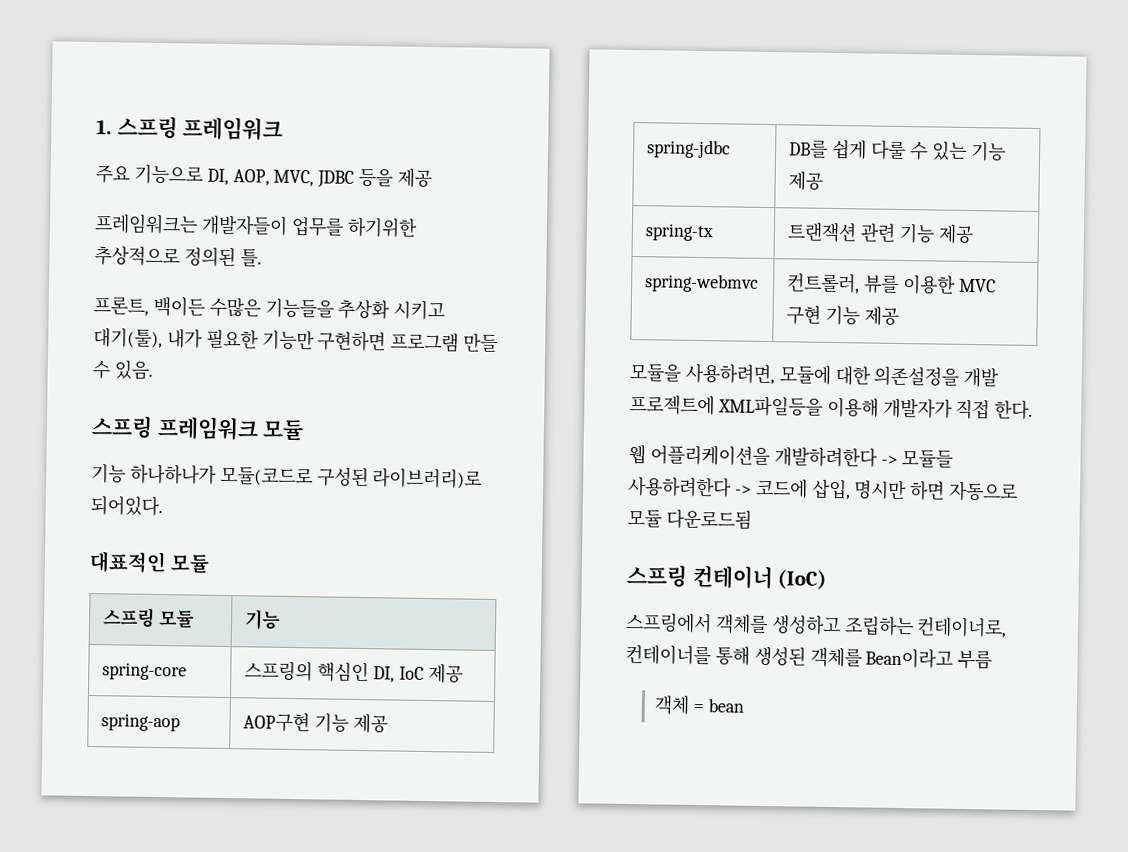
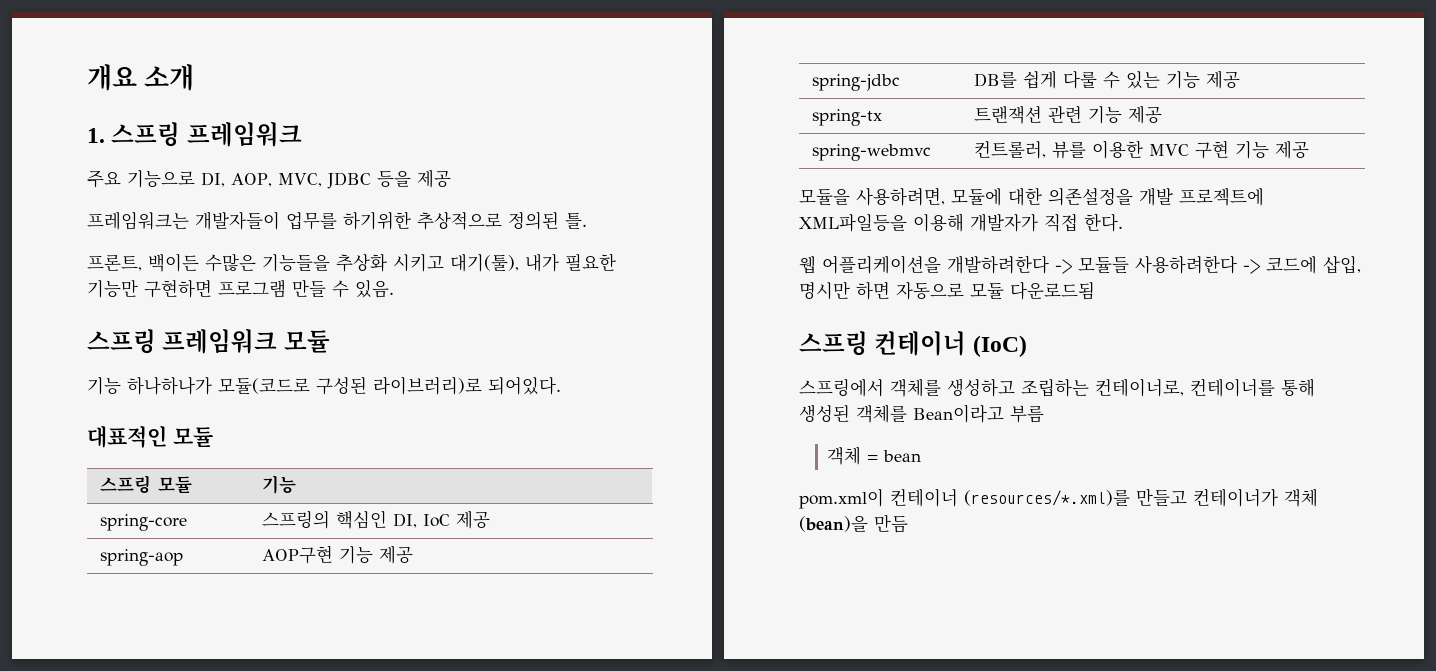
(96, 127) none -> [87,64,195,91] 개요 소개 //
(744, 705) none -> [799,488,1318,509] [799,514,908,533] // pom.xml이 컨테이너 (resources/*.xml)를 만들고 컨테이너가 객체 (bean)을 만듬

